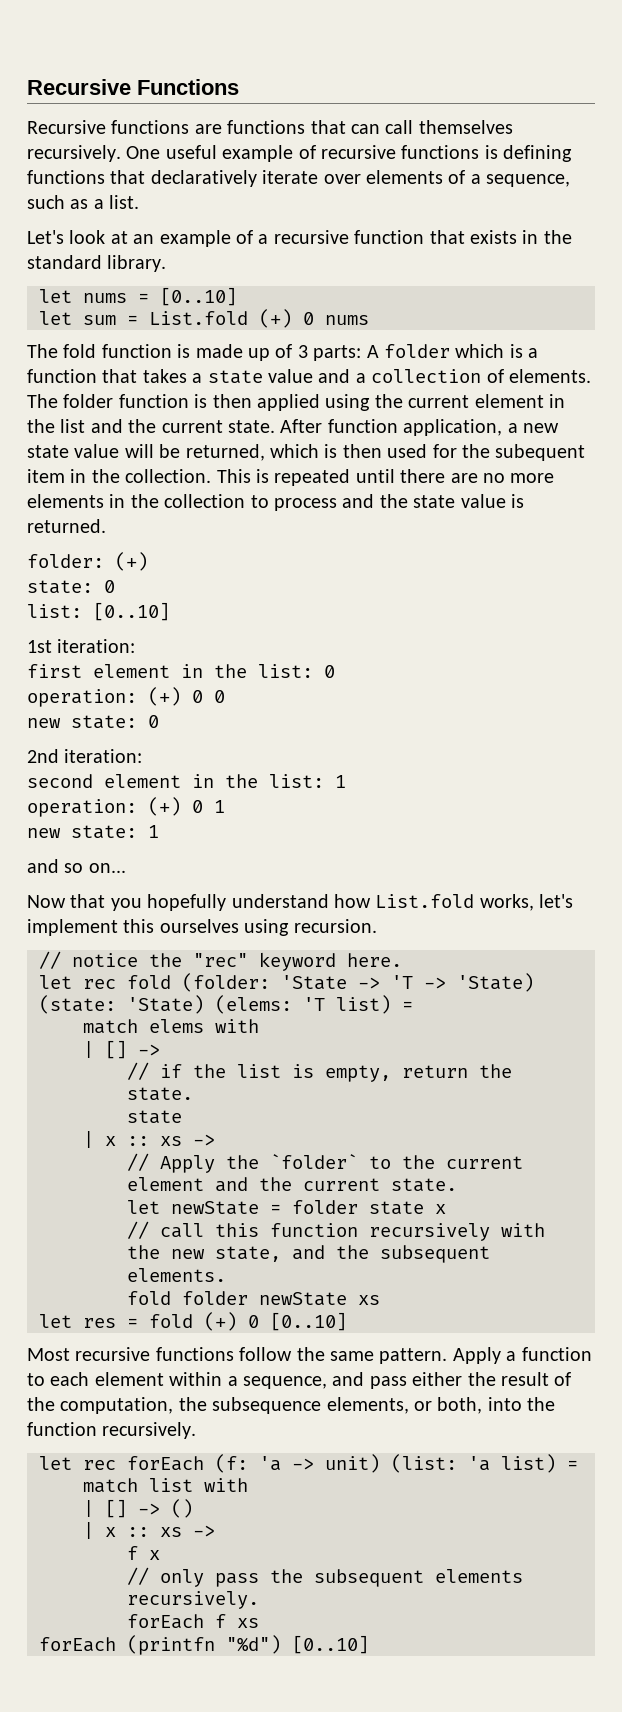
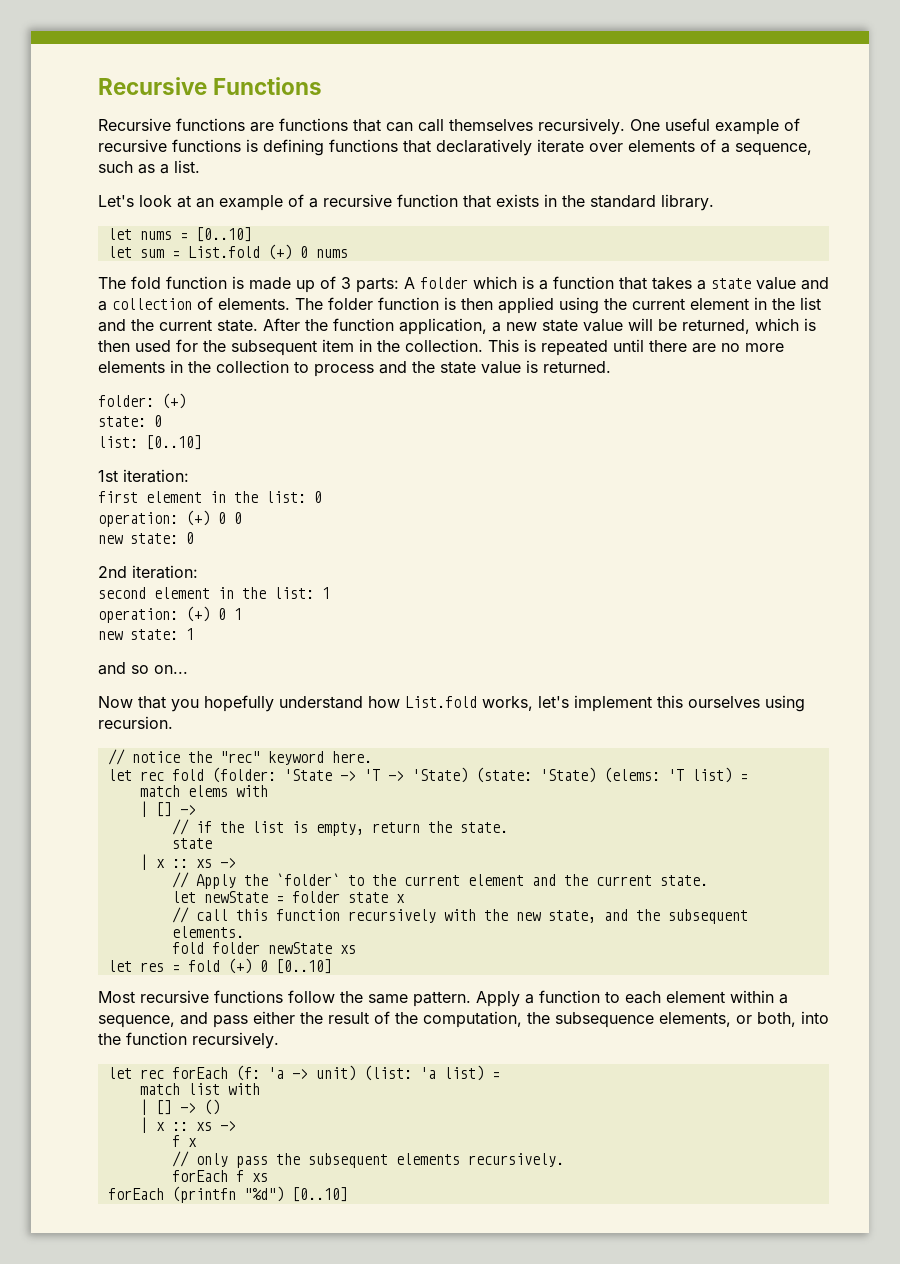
(323, 426) none -> [305,319,328,331] the
[495,444,586,461] subequent -> [231,340,317,356] subsequent

